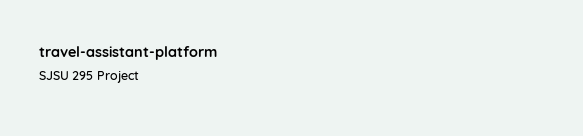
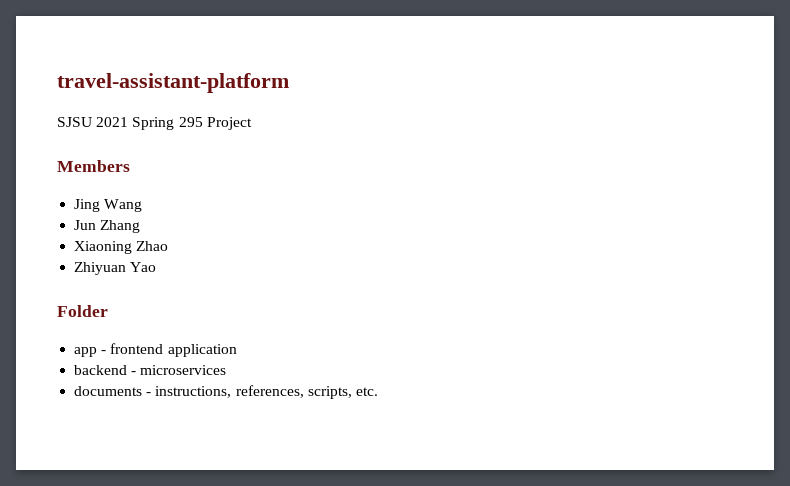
(69, 75) none -> [96,117,175,130] 2021 Spring
(139, 77) none -> [57,160,130,172] [74,199,143,212] [74,220,141,233] [74,241,169,254] [74,262,157,275] [57,305,108,317] [74,343,237,357] [74,365,227,375] [74,385,378,399] // Members // Jing Wang // Jun Zhang // Xiaoning Zhao // Zhiyuan Yao // Folder // app - frontend application // backend - microservices // documents - instructions, references, scripts, etc.

